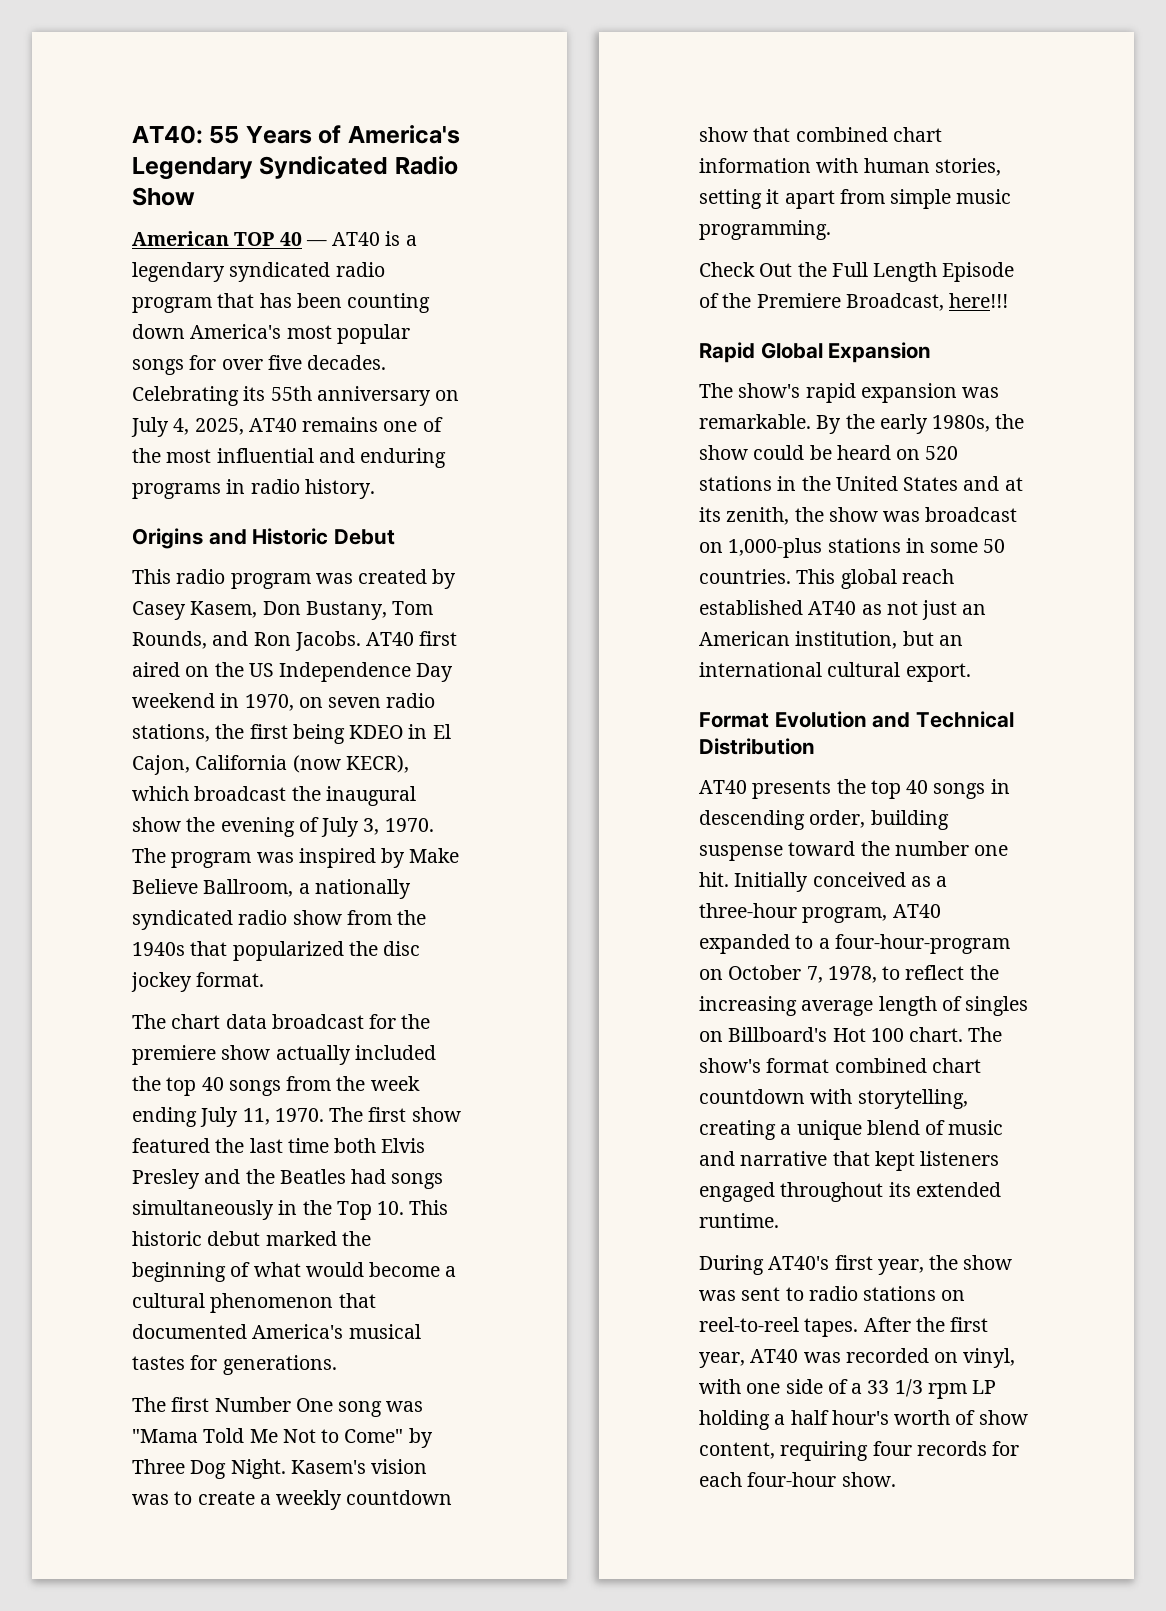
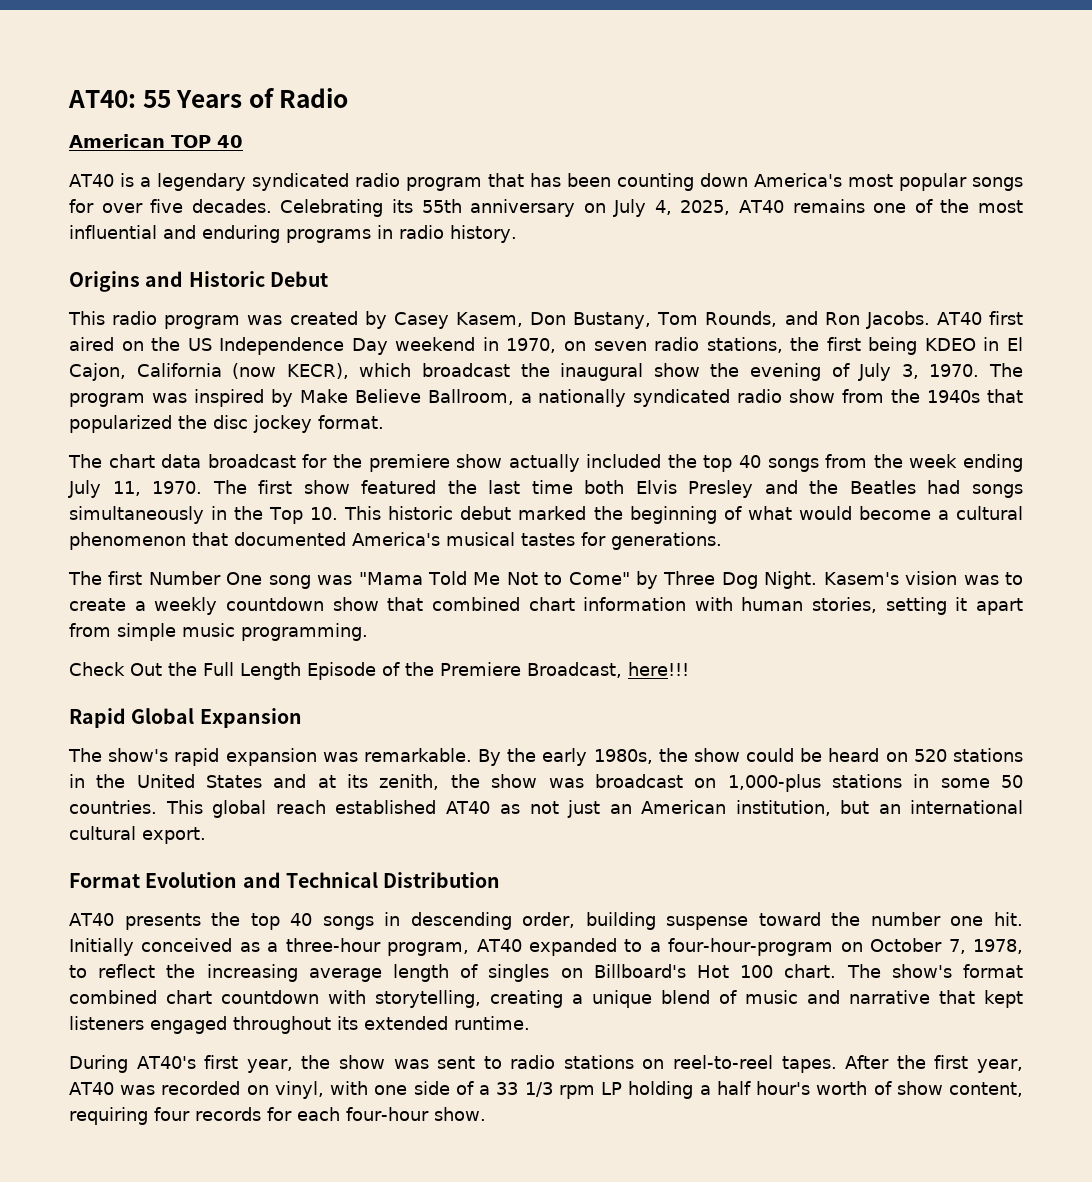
[347,125,460,144] [132,156,389,180] America's Legendary Syndicated -> (274, 98) none
[132,187,195,206] Show -> (349, 98) none
[305,240,327,246] — -> (243, 141) //

